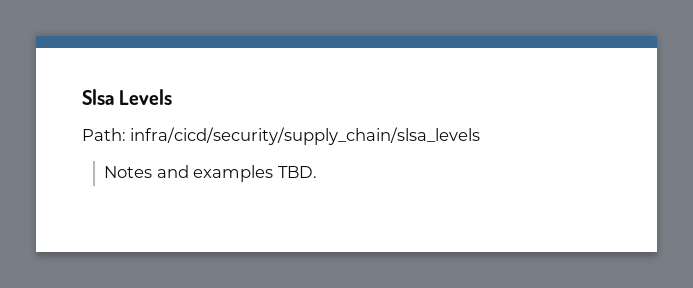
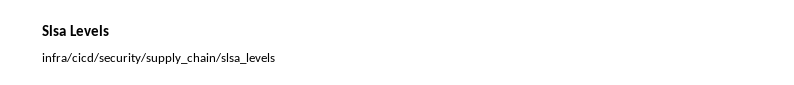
[82,128,126,141] Path: -> (109, 30) none
[104,165,317,182] // Notes and examples TBD. -> (275, 58) none

